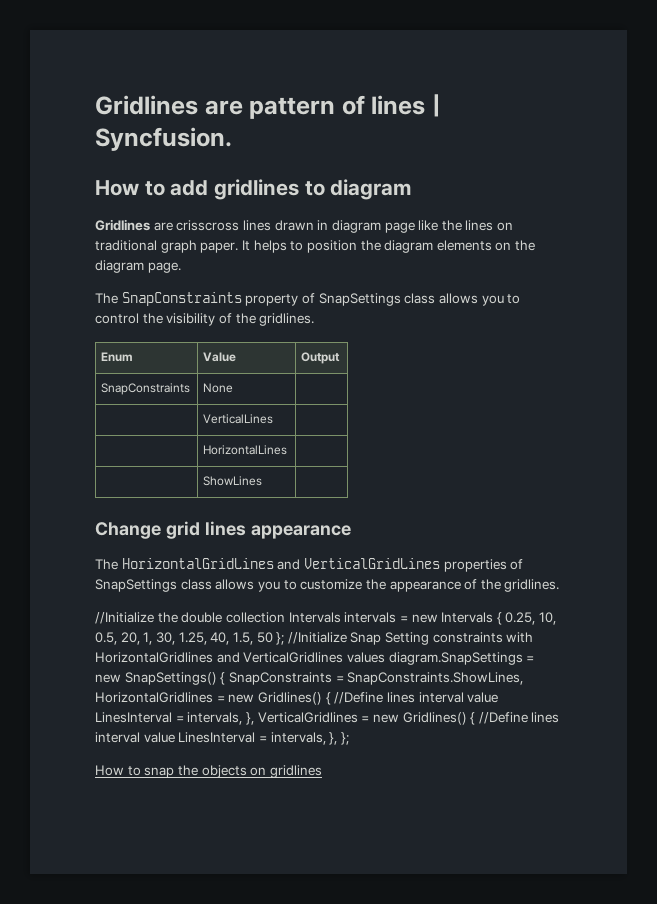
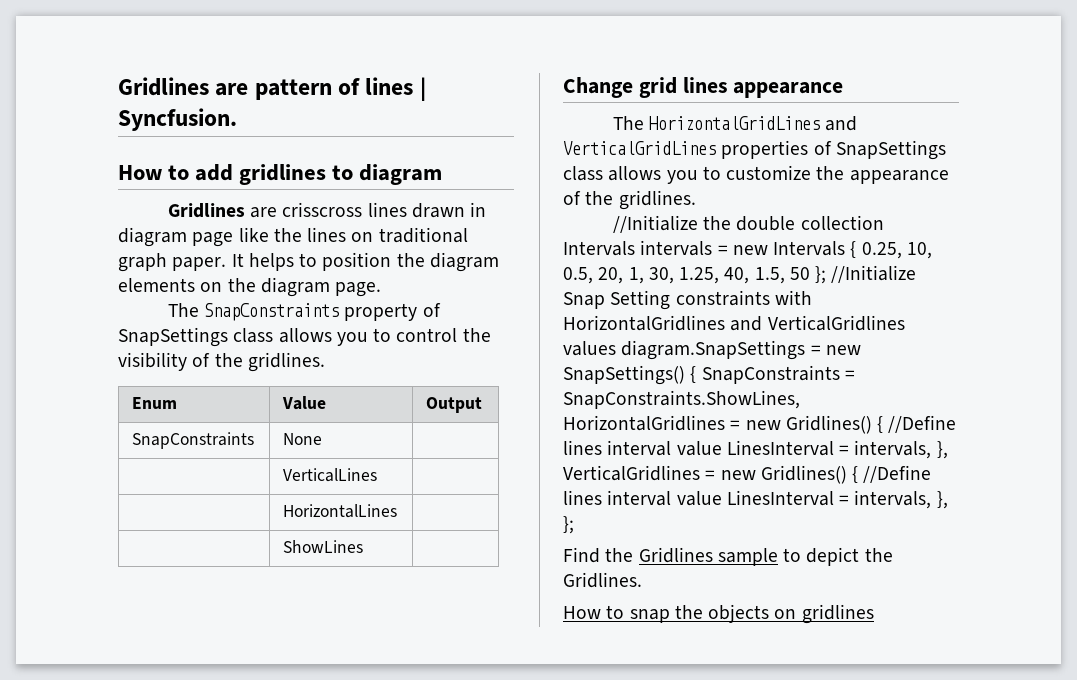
(349, 738) none -> [563,547,893,566] [563,572,642,588] // Find the Gridlines sample to depict the Gridlines.

